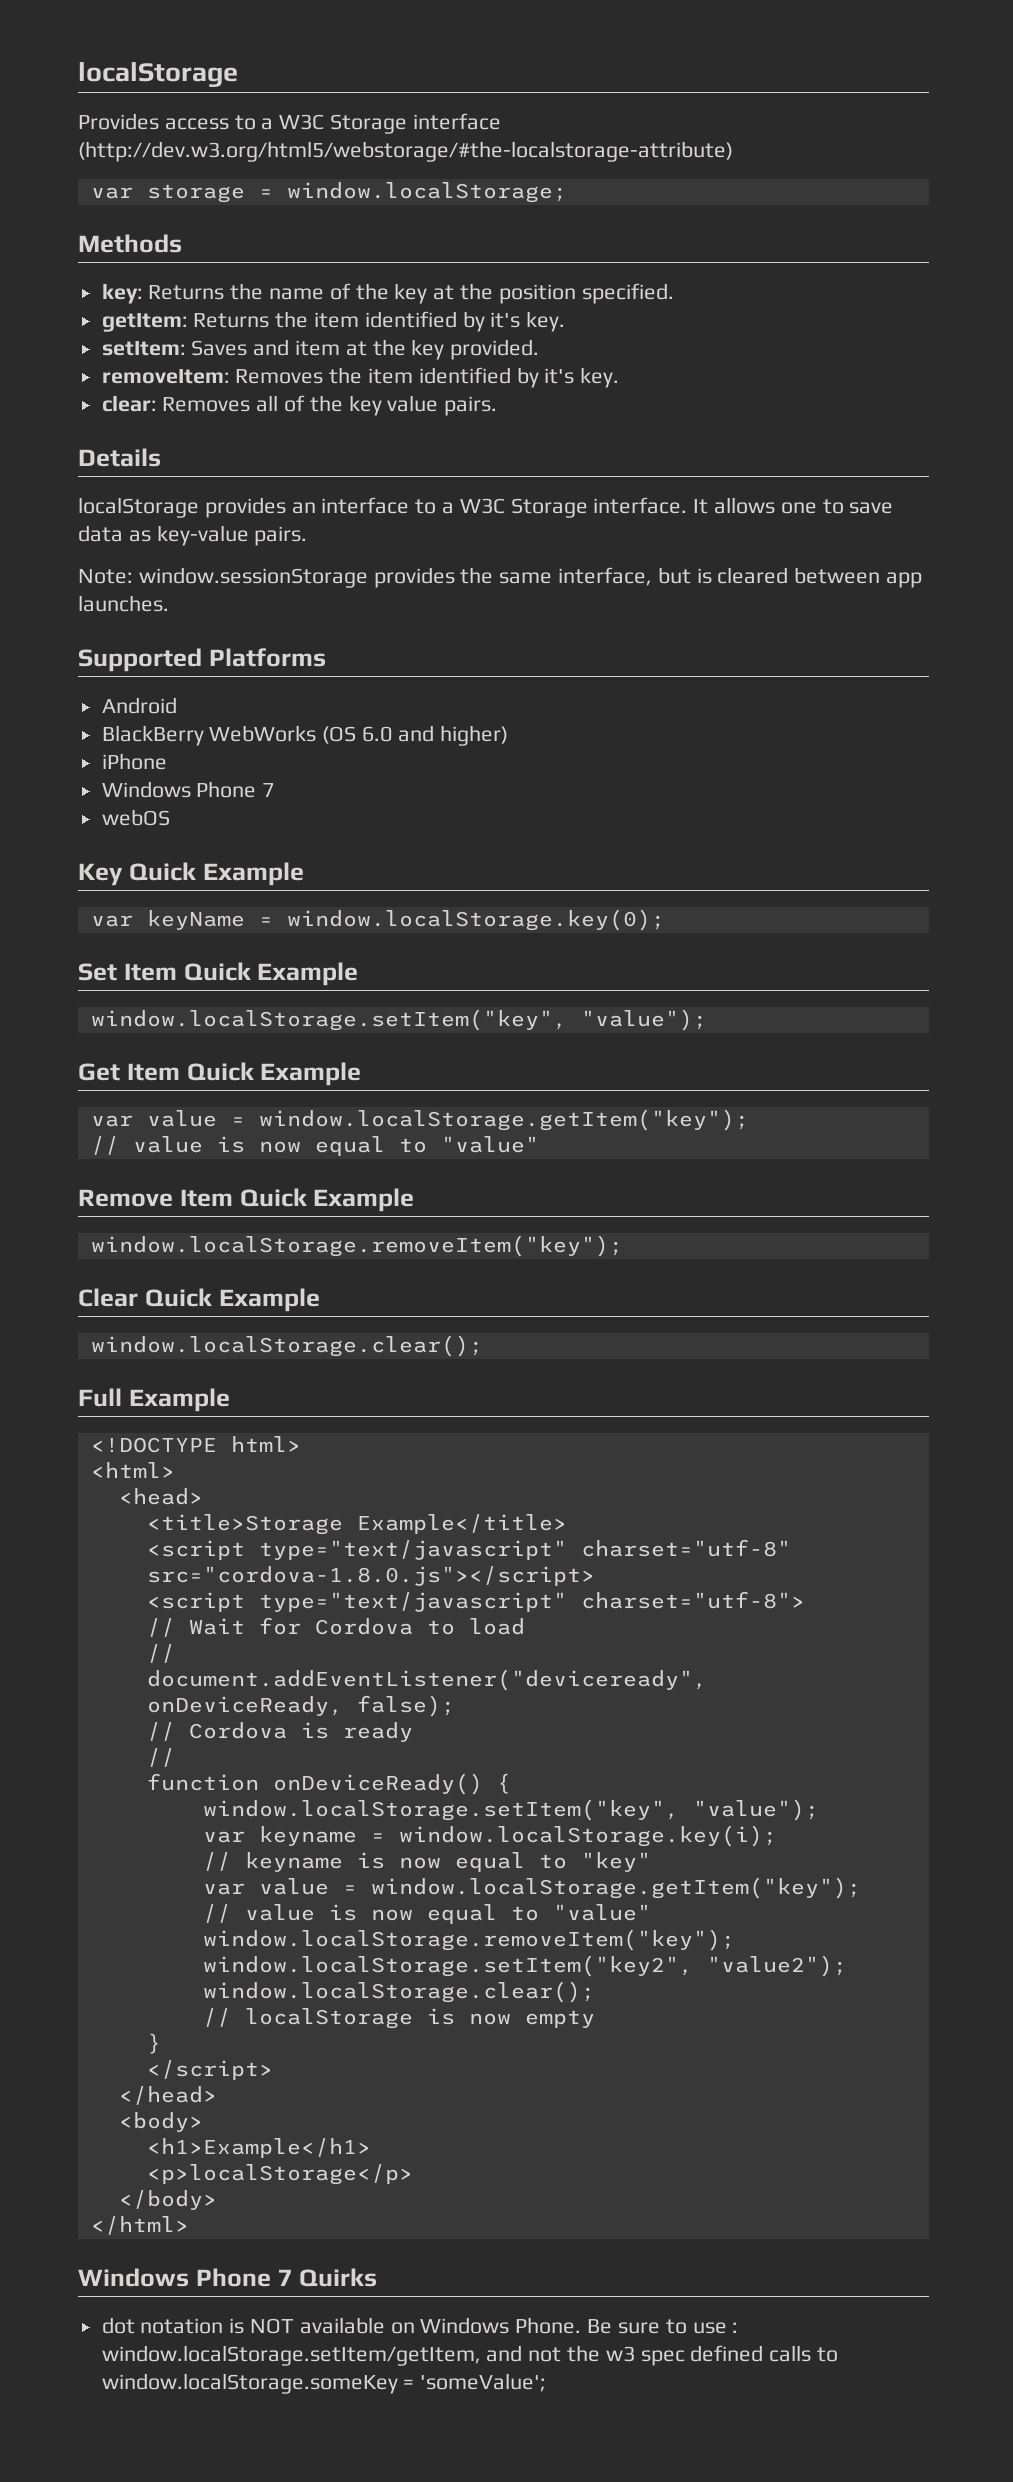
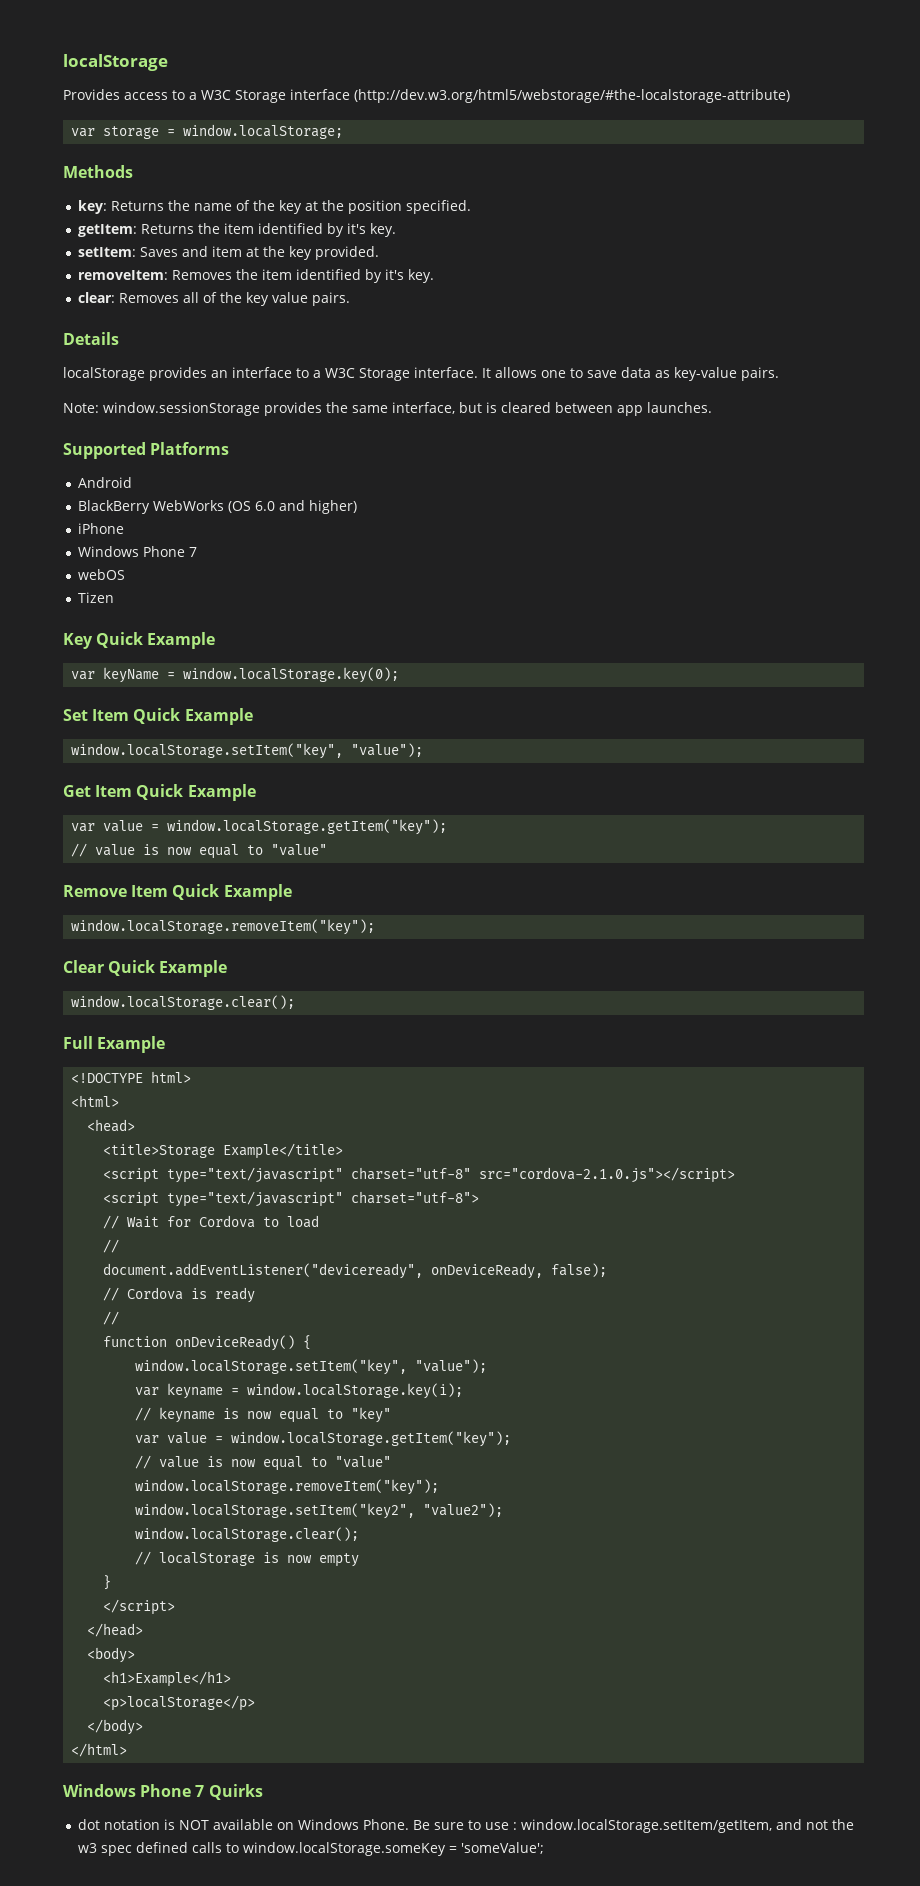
(170, 817) none -> [77,592,114,603] // Tizen
[146,1566,595,1586] src="cordova-1.8.0.js"></script> -> [479,1167,736,1183] src="cordova-2.1.0.js"></script>

